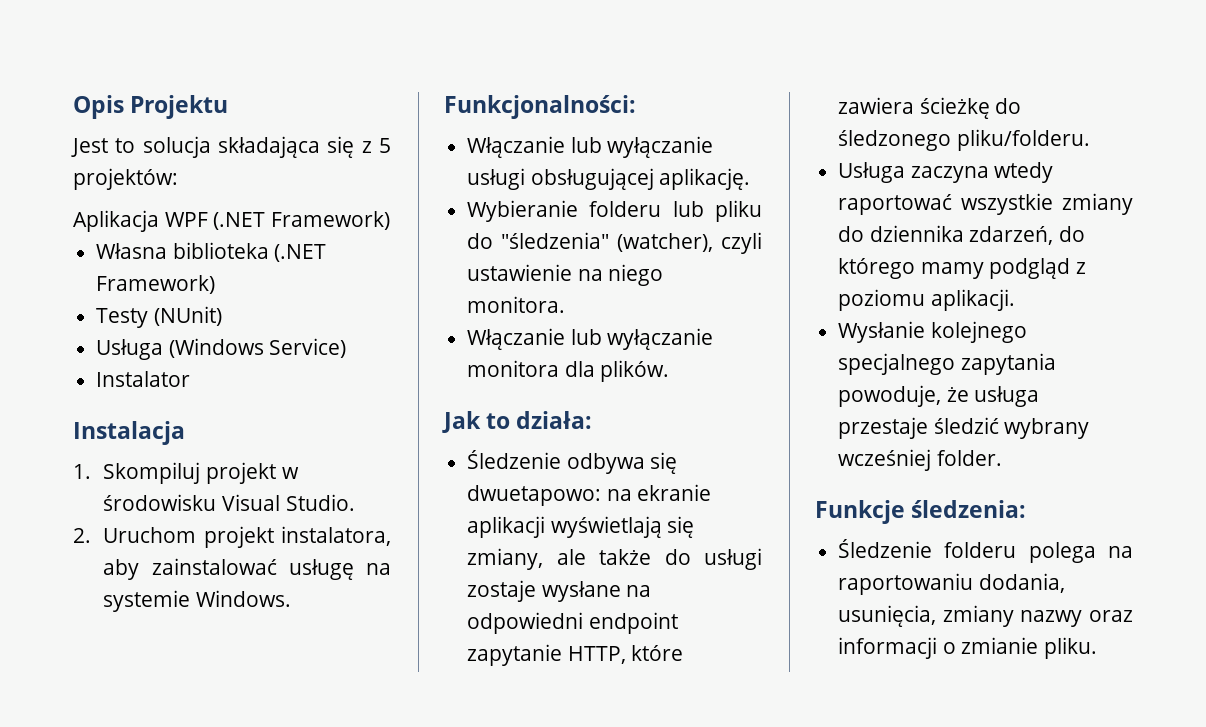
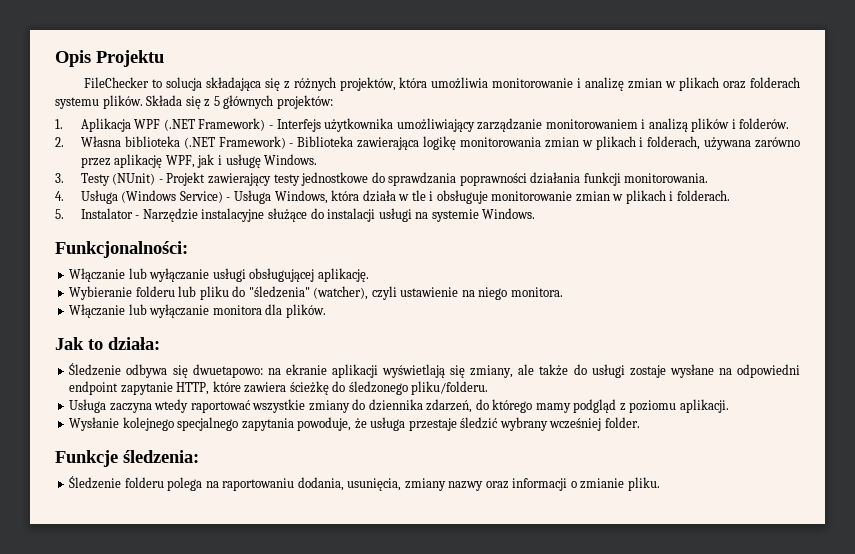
[71,138,108,157] Jest -> [83,77,149,88] FileChecker
[379,138,391,153] 5 -> [293,77,800,91] [55,95,274,109] różnych projektów, która umożliwia monitorowanie i analizę zmian w plikach oraz folderach systemu plików. Składa się z 5 głównych
(178, 179) none -> [55,119,63,129] 1.
[96,242,327,262] [96,275,216,294] [96,306,222,328] [96,338,347,360] [96,371,191,387] [73,421,185,445] [73,462,299,484] [103,494,355,511] [73,526,391,548] [103,558,354,580] // Własna biblioteka (.NET Framework) // Testy (NUnit) // Usługa (Windows Service) // Instalator // Instalacja // 1. Skompiluj projekt w środowisku Visual Studio. // 2. Uruchom projekt instalatora, aby zainstalować usługę -> [269,118,790,132] [55,136,800,150] [80,154,318,168] [55,172,709,186] [55,190,730,204] [55,208,412,222] - Interfejs użytkownika umożliwiający zarządzanie monitorowaniem i analizą plików i folderów. // 2. Własna biblioteka (.NET Framework) - Biblioteka zawierająca logikę monitorowania zmian w plikach i folderach, używana zarówno przez aplikację WPF, jak i usługę Windows. // 3. Testy (NUnit) - Projekt zawierający testy jednostkowe do sprawdzania poprawności działania funkcji monitorowania. // 4. Usługa (Windows Service) - Usługa Windows, która działa w tle i obsługuje monitorowanie zmian w plikach i folderach. // 5. Instalator - Narzędzie instalacyjne służące do instalacji usługi

